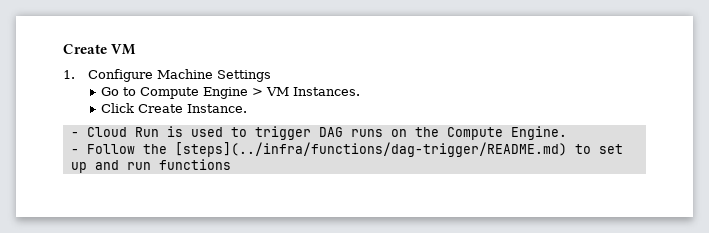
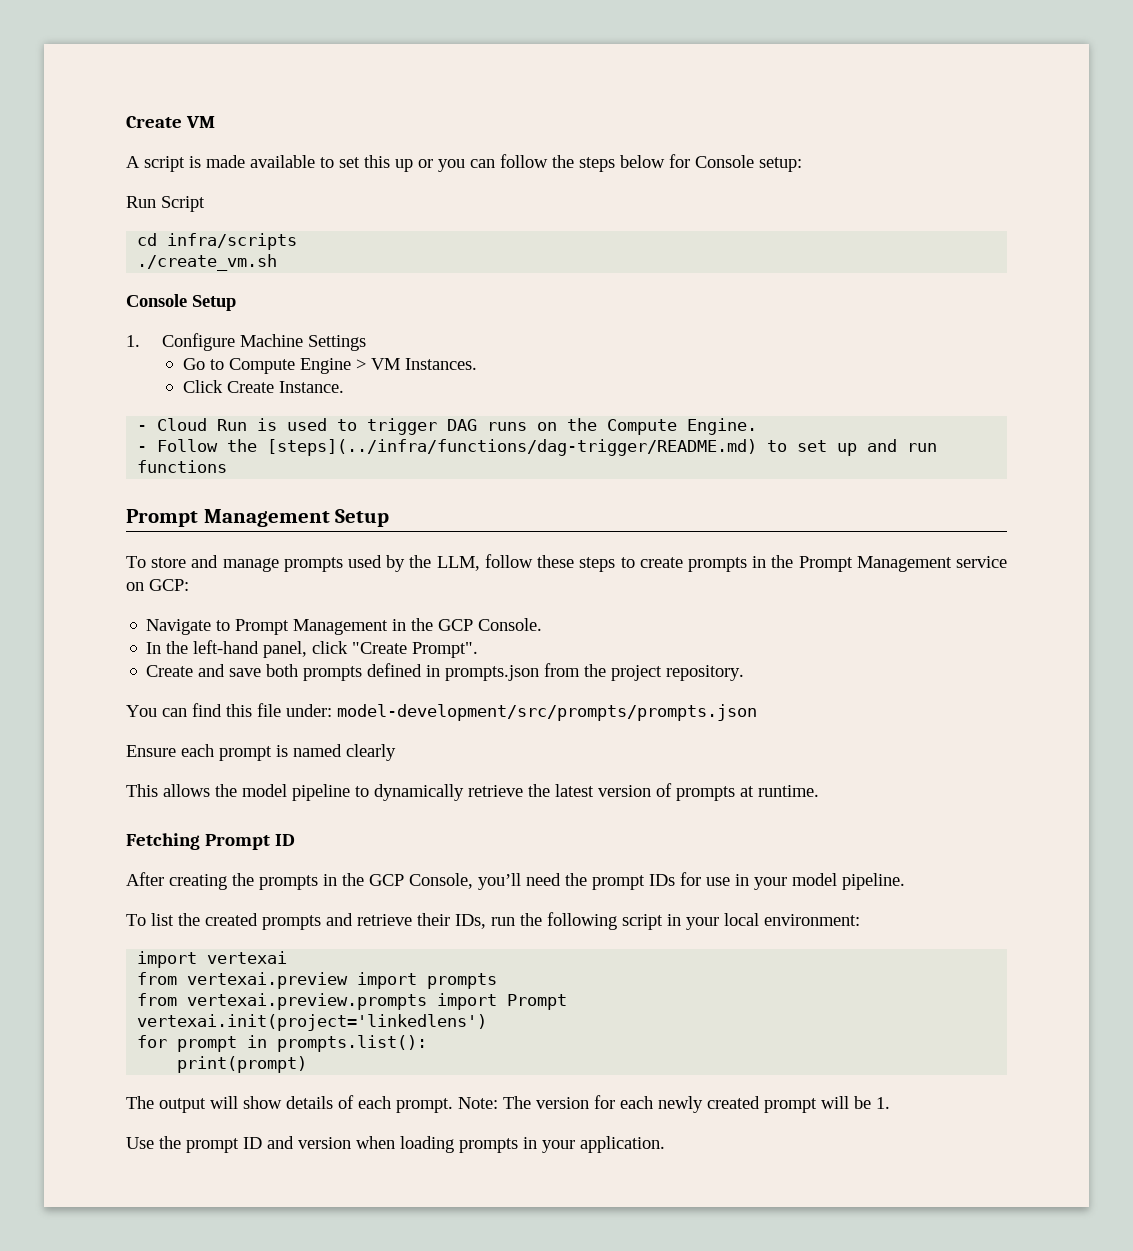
(137, 49) none -> [126,154,802,172] [126,196,205,212] [137,233,298,250] [137,254,278,271] [126,294,236,311] // A script is made available to set this up or you can follow the steps below for Console setup: // Run Script // cd infra/scripts // ./create_vm.sh // Console Setup
(231, 164) none -> [126,509,390,527] [126,554,1008,572] [126,579,189,591] [146,618,543,635] [146,640,479,658] [146,663,745,681] [126,703,757,721] [126,744,396,761] [126,783,819,801] [126,833,296,850] [126,872,905,890] [126,912,860,930] [137,951,288,968] [137,972,498,989] [137,993,568,1010] [137,1014,488,1031] [137,1035,428,1052] [177,1056,308,1073] [126,1095,890,1113] [126,1136,665,1153] // Prompt Management Setup // To store and manage prompts used by the LLM, follow these steps to create prompts in the Prompt Management service on GCP: // Navigate to Prompt Management in the GCP Console. // In the left-hand panel, click "Create Prompt". // Create and save both prompts defined in prompts.json from the project repository. // You can find this file under: model-development/src/prompts/prompts.json // Ensure each prompt is named clearly // This allows the model pipeline to dynamically retrieve the latest version of prompts at runtime. // Fetching Prompt ID // After creating the prompts in the GCP Console, you’ll need the prompt IDs for use in your model pipeline. // To list the created prompts and retrieve their IDs, run the following script in your local environment: // import vertexai // from vertexai.preview import prompts // from vertexai.preview.prompts import Prompt // vertexai.init(project='linkedlens') // for prompt in prompts.list(): // print(prompt) // The output will show details of each prompt. Note: The version for each newly created prompt will be 1. // Use the prompt ID and version when loading prompts in your application.

